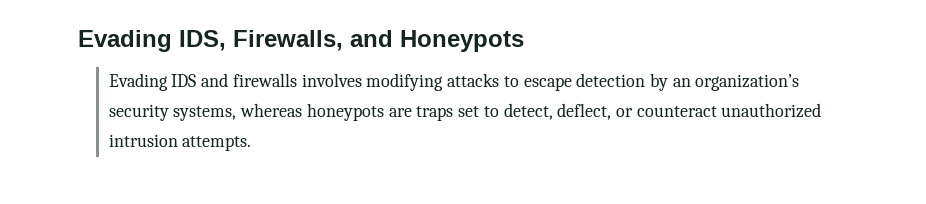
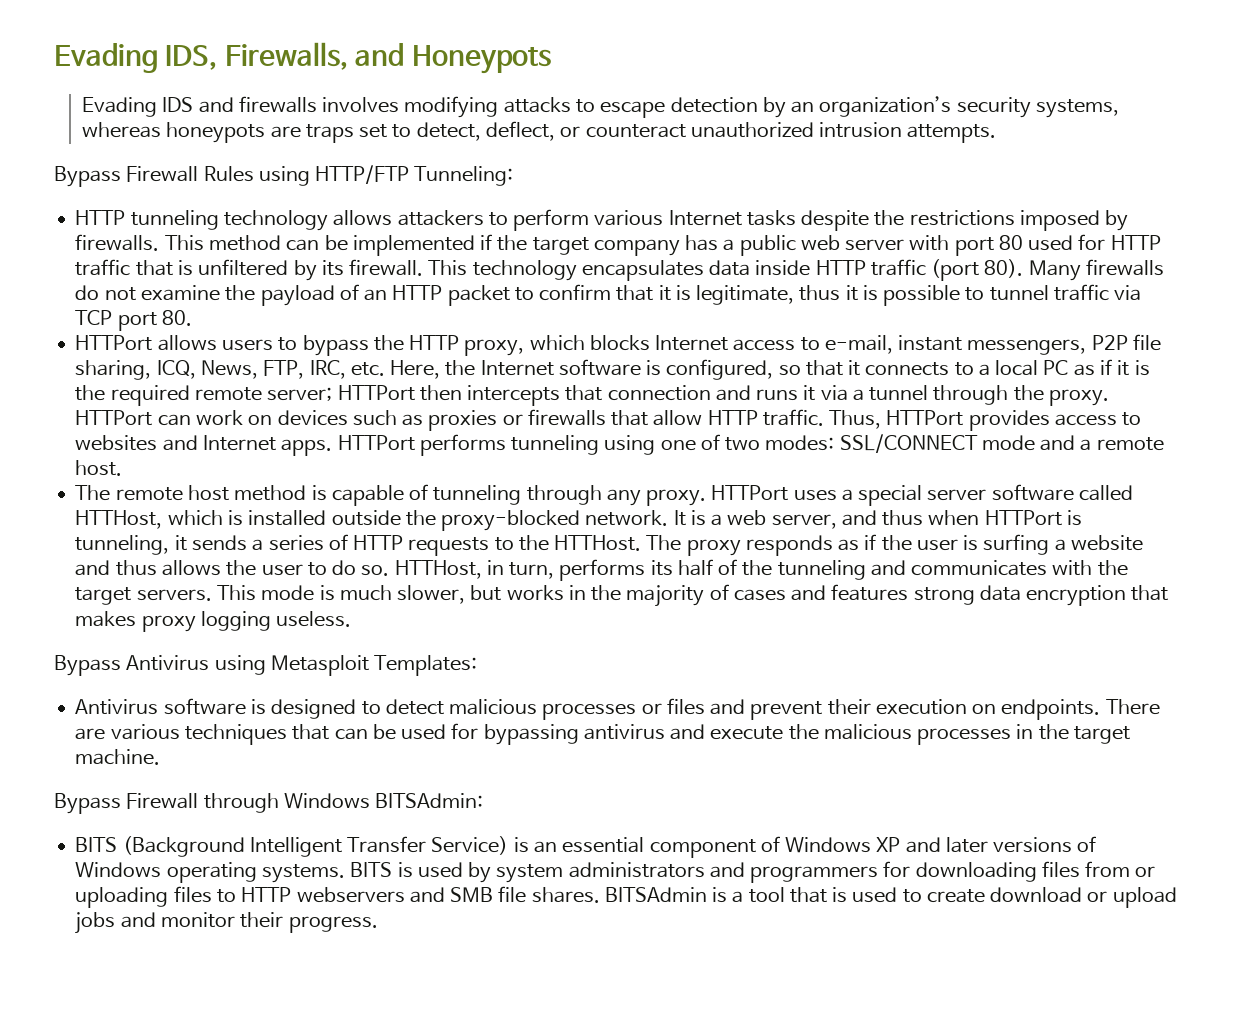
(252, 143) none -> [54,165,514,187] [75,209,1129,231] [75,234,1161,256] [75,259,1164,281] [75,284,1142,306] [75,310,192,331] [75,334,1161,356] [75,359,1150,380] [75,385,1109,406] [75,409,1142,431] [75,434,1164,456] [75,460,123,476] [75,484,1133,506] [75,510,1082,531] [75,534,1143,556] [75,559,1128,581] [75,584,1169,607] [75,611,352,632] [54,655,478,676] [75,698,1160,720] [75,723,1130,745] [75,749,161,765] [54,793,484,814] [75,836,1097,858] [75,861,1156,883] [75,886,1177,908] [75,912,378,934] // Bypass Firewall Rules using HTTP/FTP Tunneling: // HTTP tunneling technology allows attackers to perform various Internet tasks despite the restrictions imposed by firewalls. This method can be implemented if the target company has a public web server with port 80 used for HTTP traffic that is unfiltered by its firewall. This technology encapsulates data inside HTTP traffic (port 80). Many firewalls do not examine the payload of an HTTP packet to confirm that it is legitimate, thus it is possible to tunnel traffic via TCP port 80. // HTTPort allows users to bypass the HTTP proxy, which blocks Internet access to e-mail, instant messengers, P2P file sharing, ICQ, News, FTP, IRC, etc. Here, the Internet software is configured, so that it connects to a local PC as if it is the required remote server; HTTPort then intercepts that connection and runs it via a tunnel through the proxy. HTTPort can work on devices such as proxies or firewalls that allow HTTP traffic. Thus, HTTPort provides access to websites and Internet apps. HTTPort performs tunneling using one of two modes: SSL/CONNECT mode and a remote host. // The remote host method is capable of tunneling through any proxy. HTTPort uses a special server software called HTTHost, which is installed outside the proxy-blocked network. It is a web server, and thus when HTTPort is tunneling, it sends a series of HTTP requests to the HTTHost. The proxy responds as if the user is surfing a website and thus allows the user to do so. HTTHost, in turn, performs its half of the tunneling and communicates with the target servers. This mode is much slower, but works in the majority of cases and features strong data encryption that makes proxy logging useless. // Bypass Antivirus using Metasploit Templates: // Antivirus software is designed to detect malicious processes or files and prevent their execution on endpoints. There are various techniques that can be used for bypassing antivirus and execute the malicious processes in the target machine. // Bypass Firewall through Windows BITSAdmin: // BITS (Background Intelligent Transfer Service) is an essential component of Windows XP and later versions of Windows operating systems. BITS is used by system administrators and programmers for downloading files from or uploading files to HTTP webservers and SMB file shares. BITSAdmin is a tool that is used to create download or upload jobs and monitor their progress.

